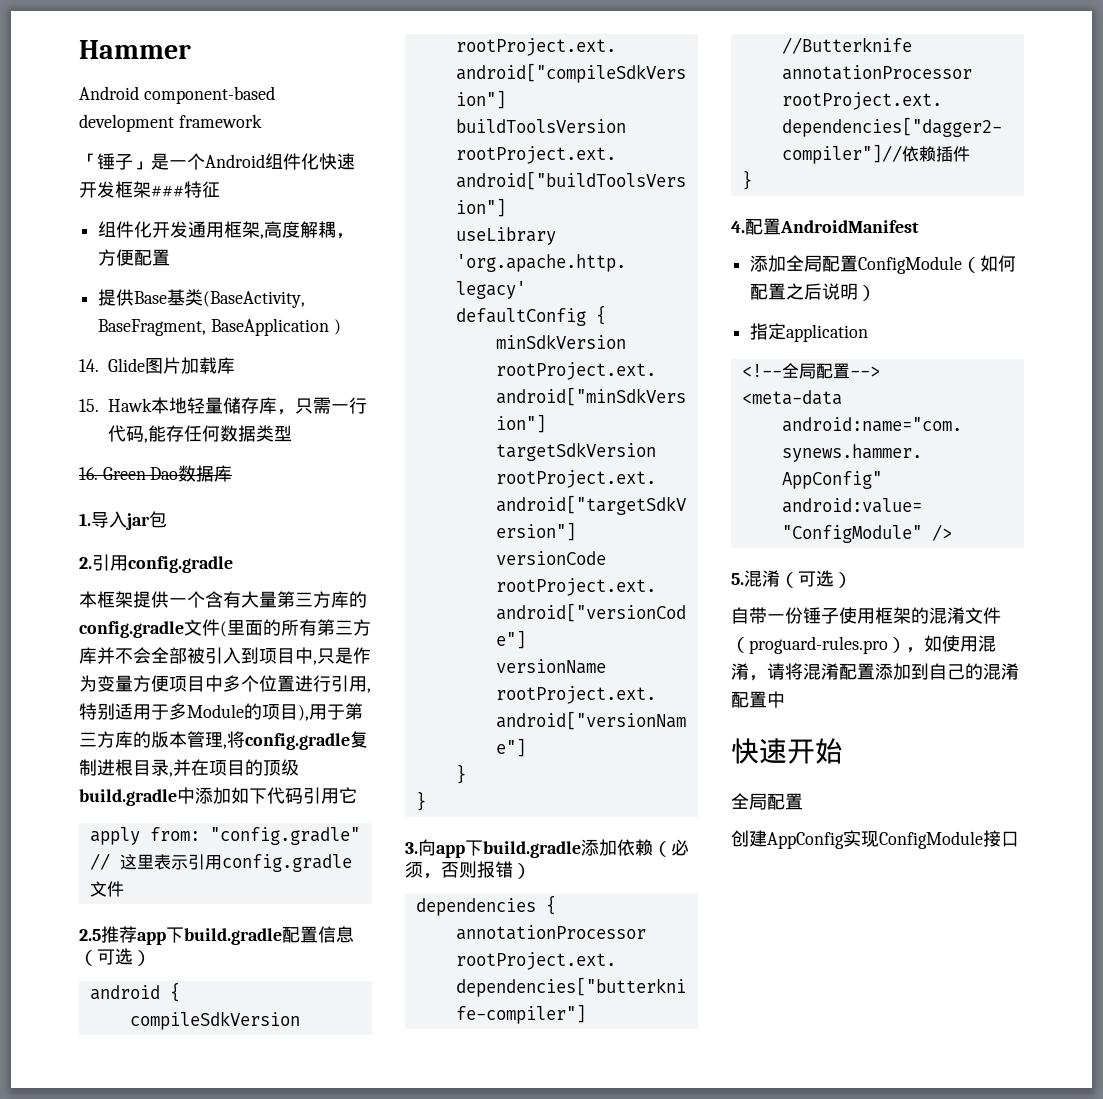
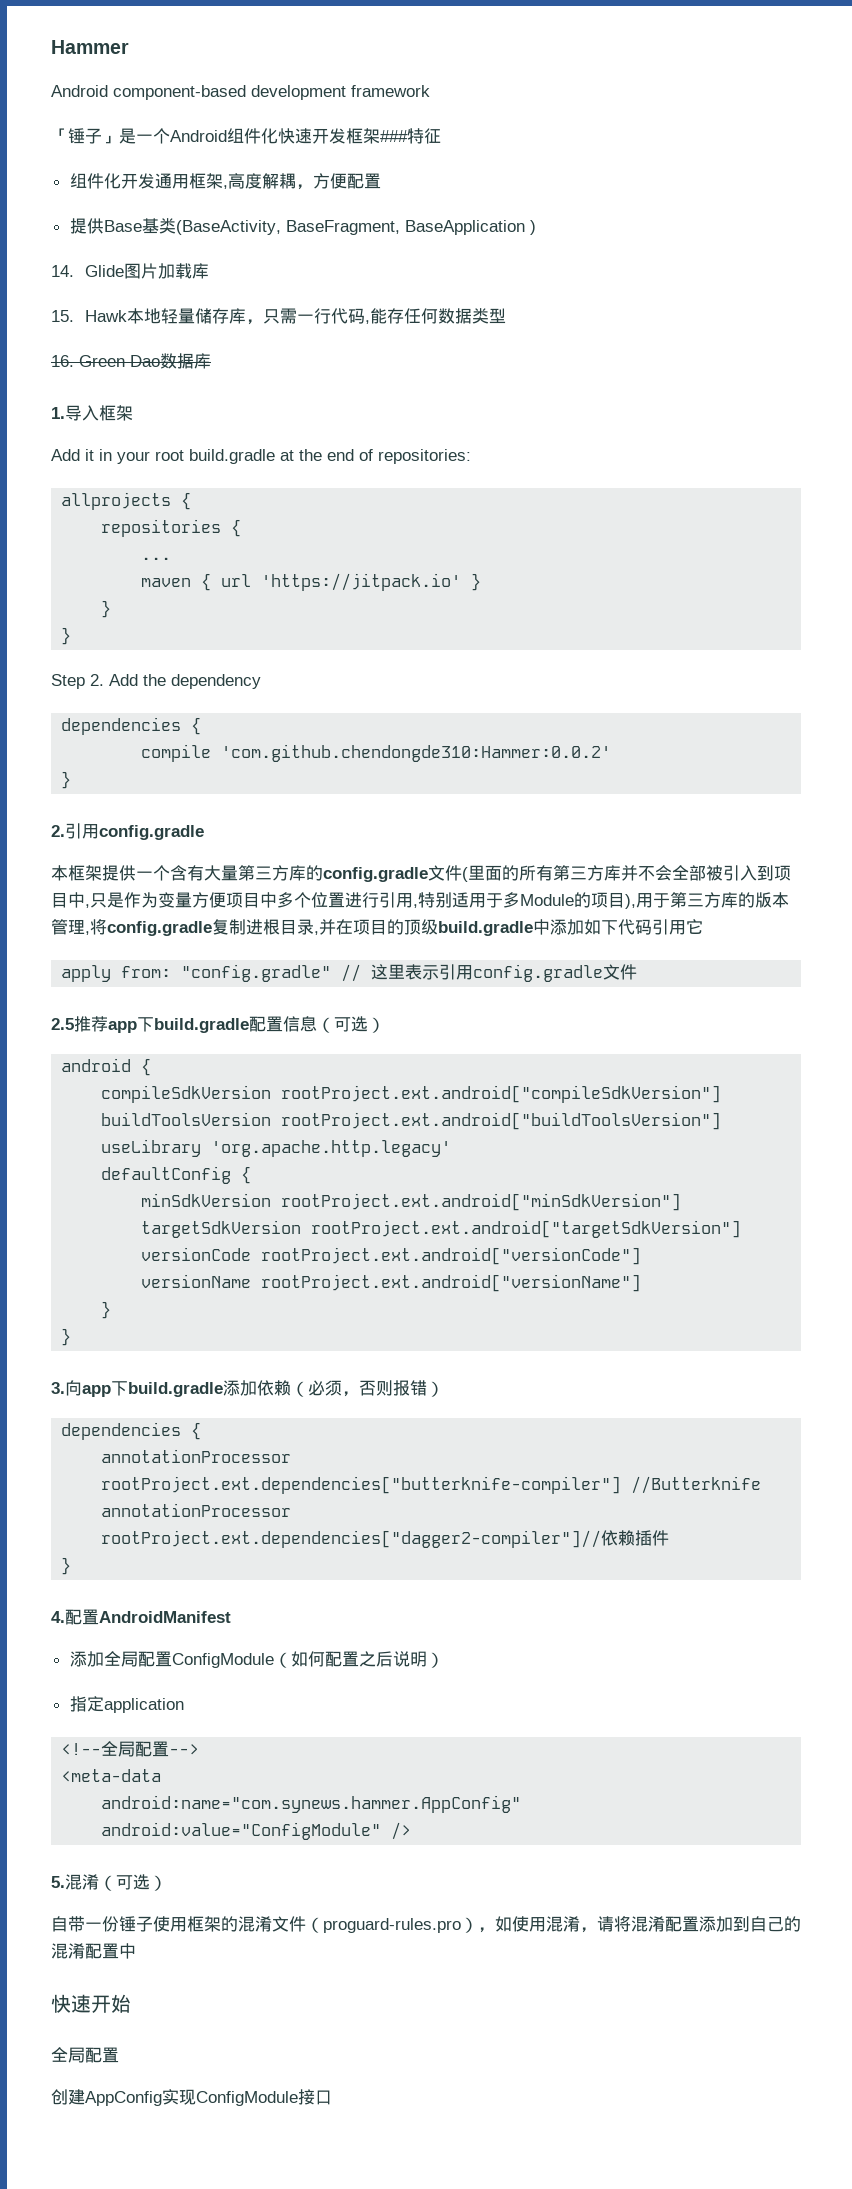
[126,511,167,530] jar包 -> [99,405,133,421] [51,449,471,464] [61,492,192,510] [101,519,242,537] [141,557,172,560] [141,573,482,591] [101,600,112,618] [61,627,72,645] [51,674,261,689] [61,717,202,735] [141,744,612,762] [61,771,72,789] 框架 // Add it in your root build.gradle at the end of repositories: // allprojects { // repositories { // ... // maven { url 'https://jitpack.io' } // } // } // Step 2. Add the dependency // dependencies { // compile 'com.github.chendongde310:Hammer:0.0.2' // }

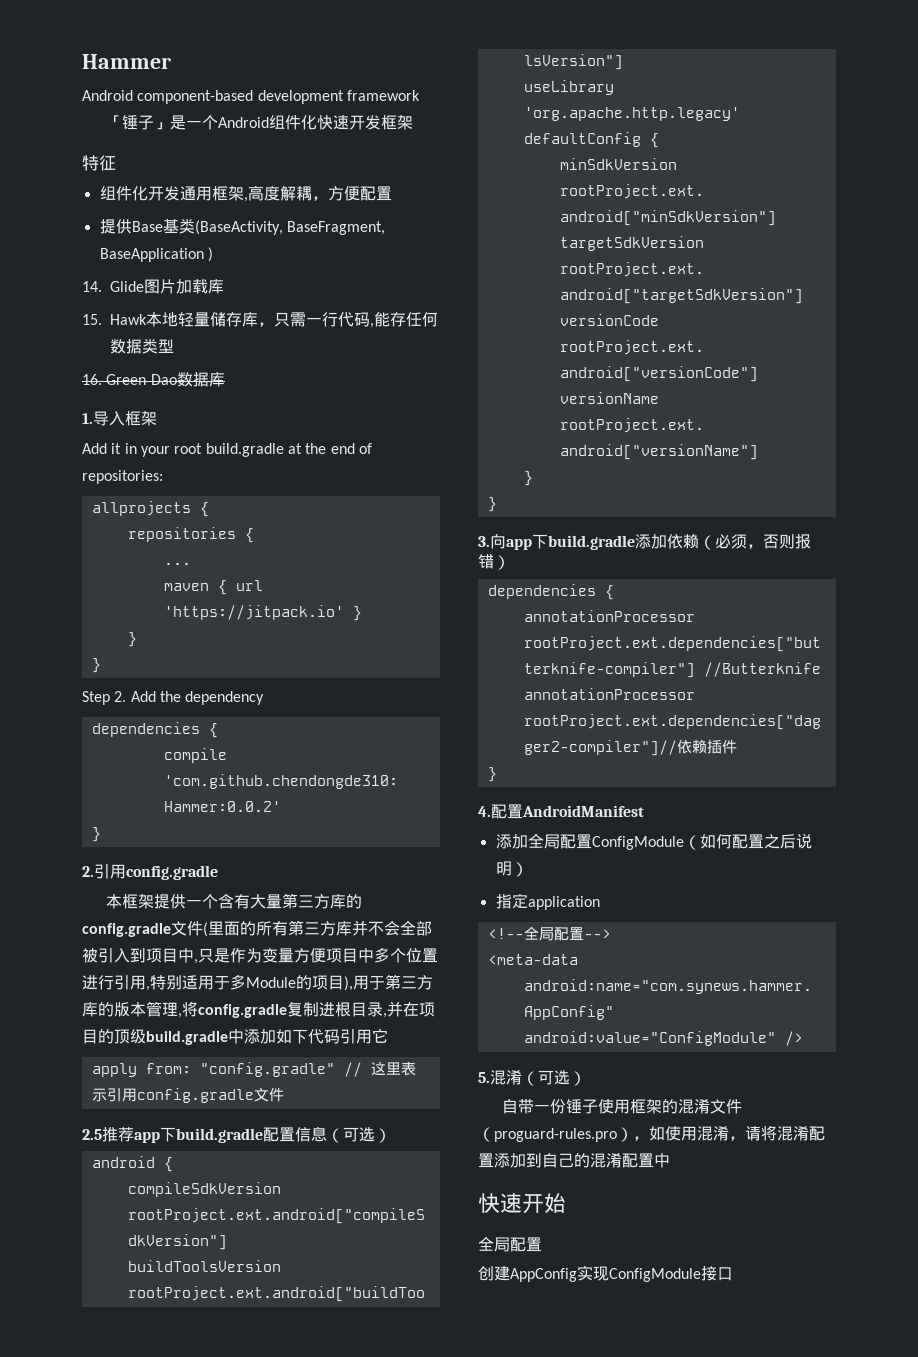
[380,130,408,142] ### -> (413, 122) //

